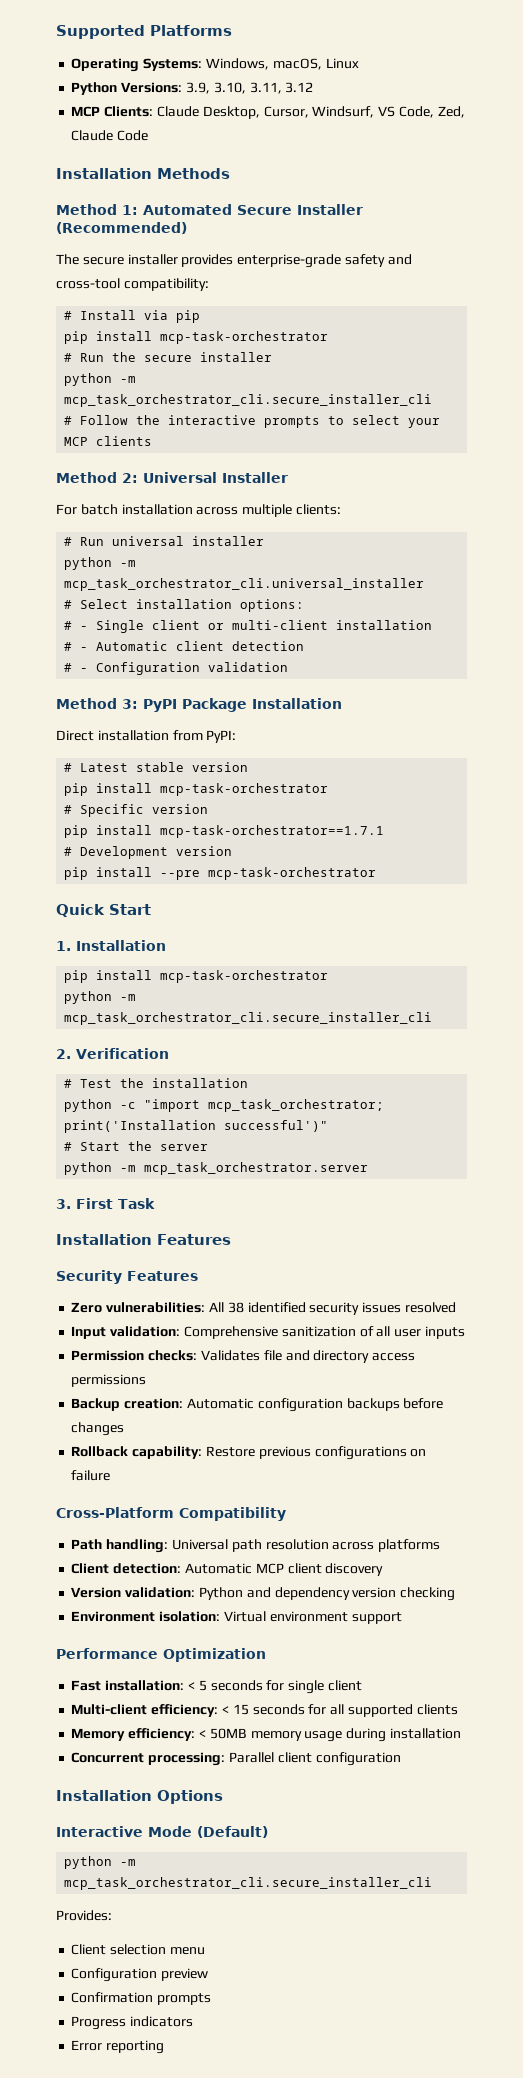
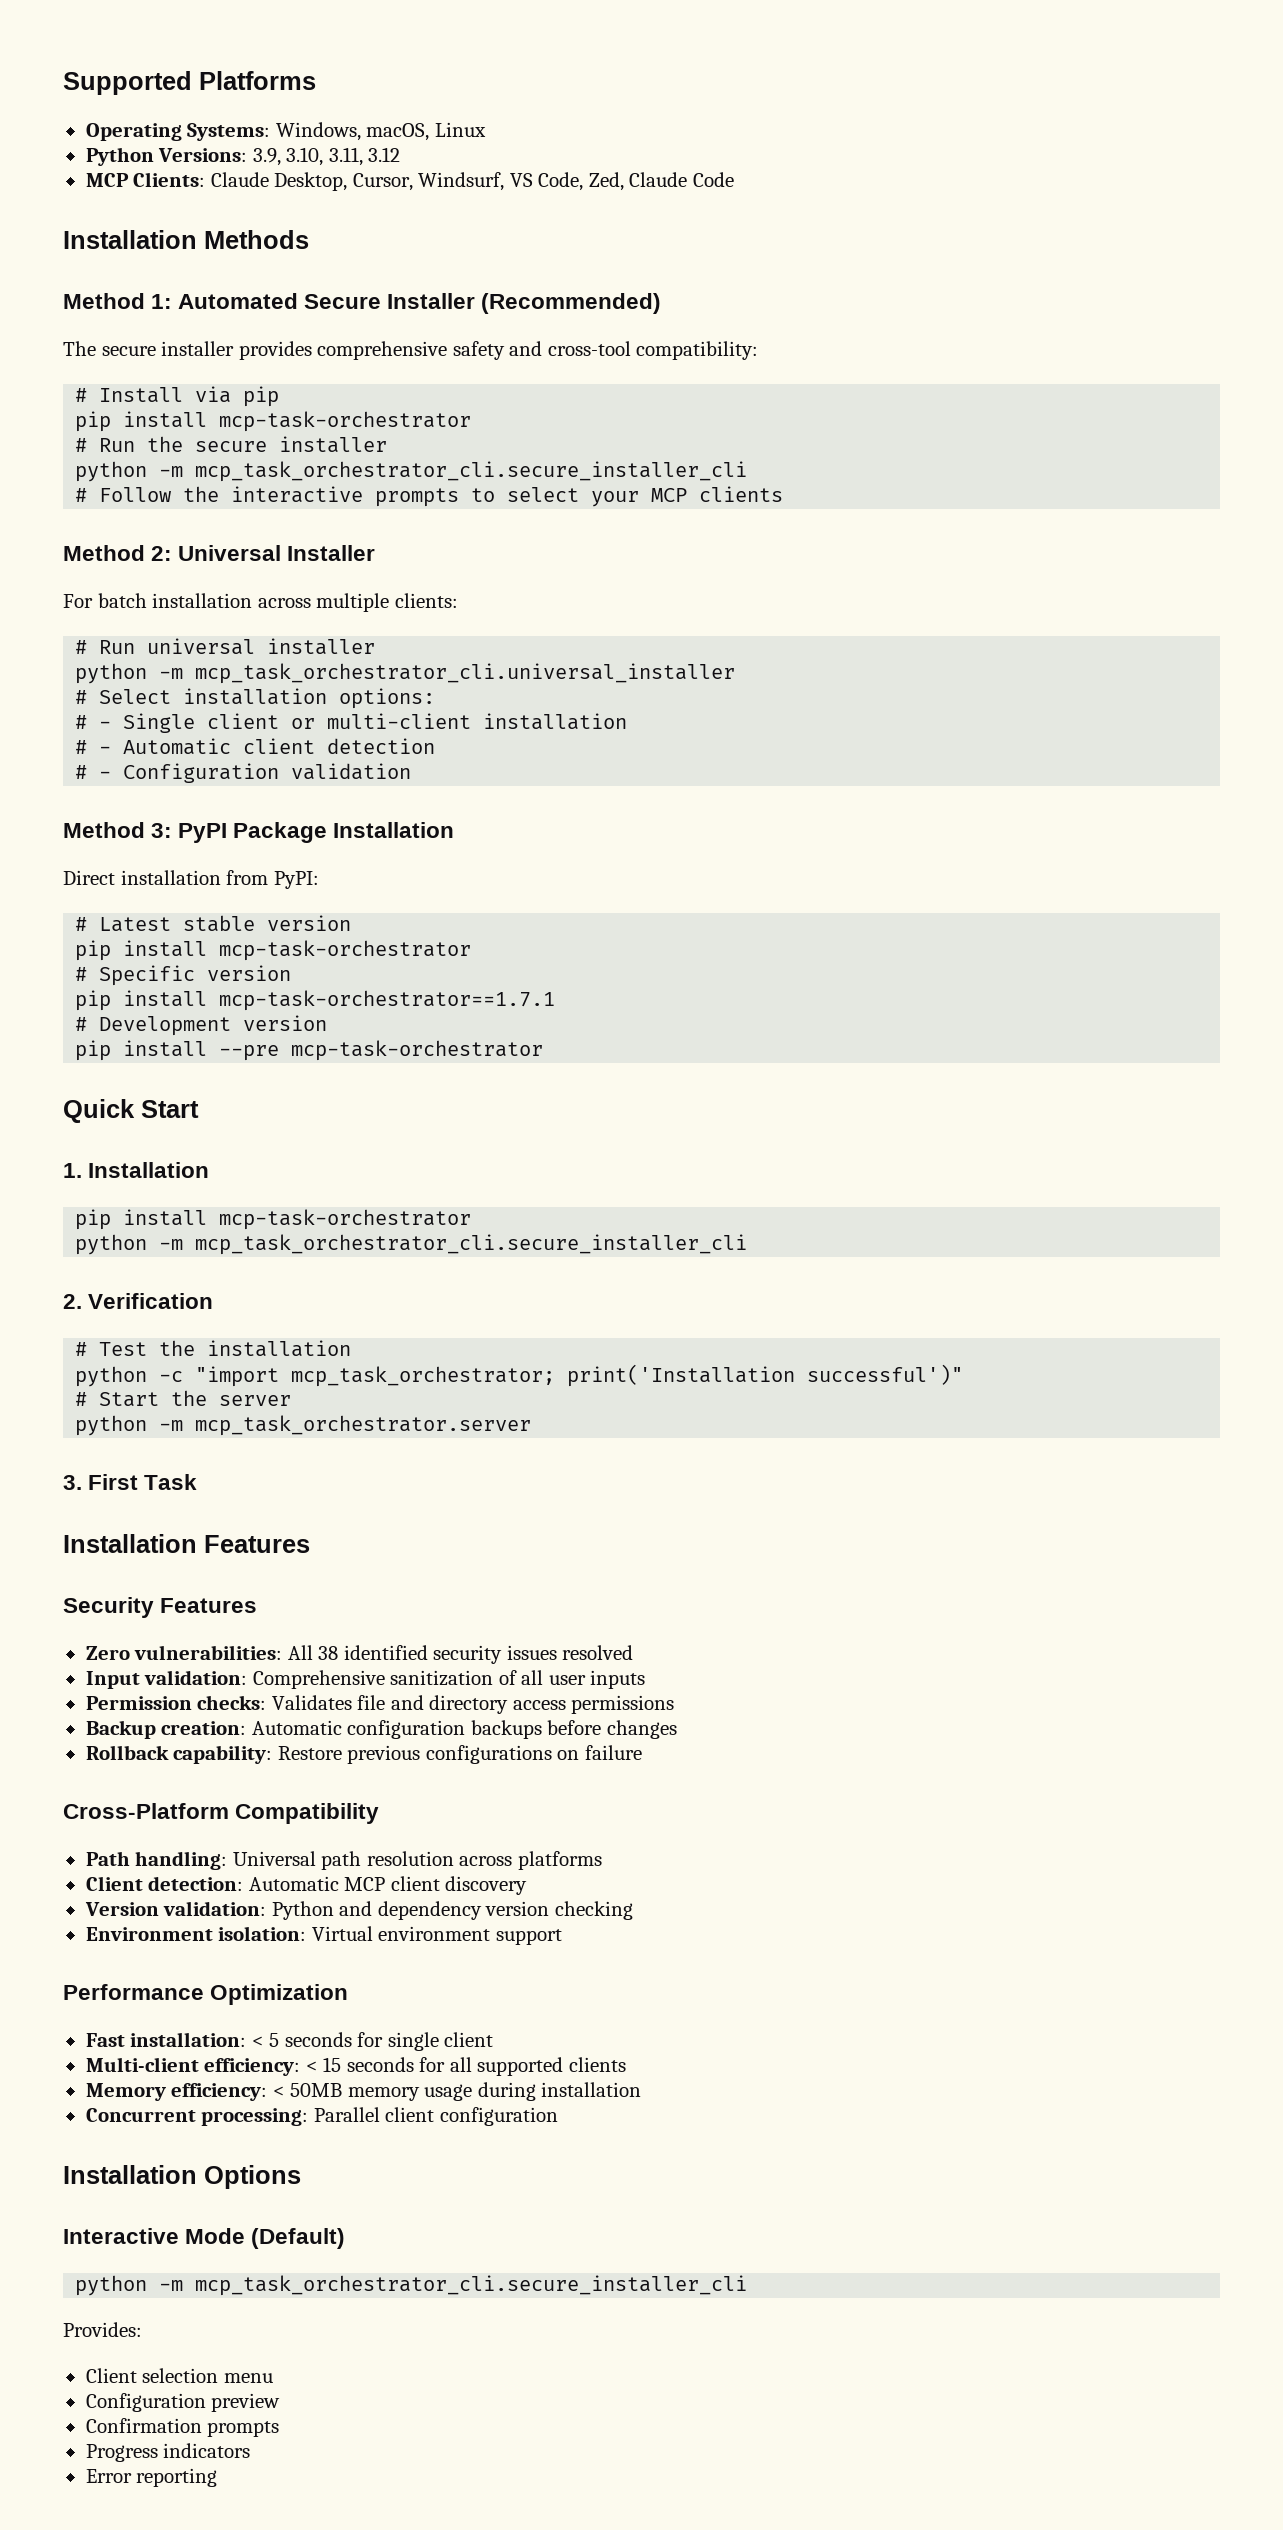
[237,254,342,268] enterprise-grade -> [317,341,448,360] comprehensive

